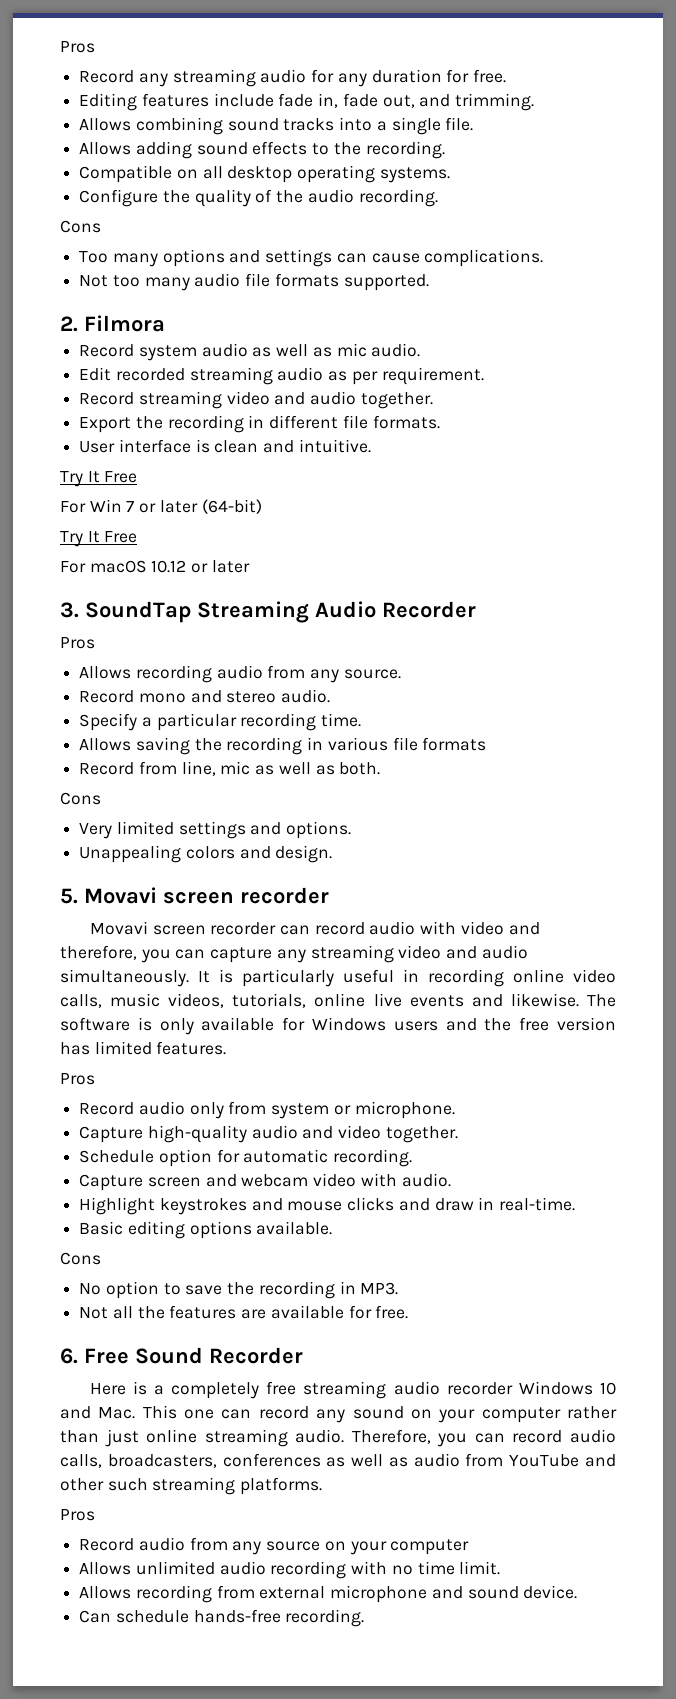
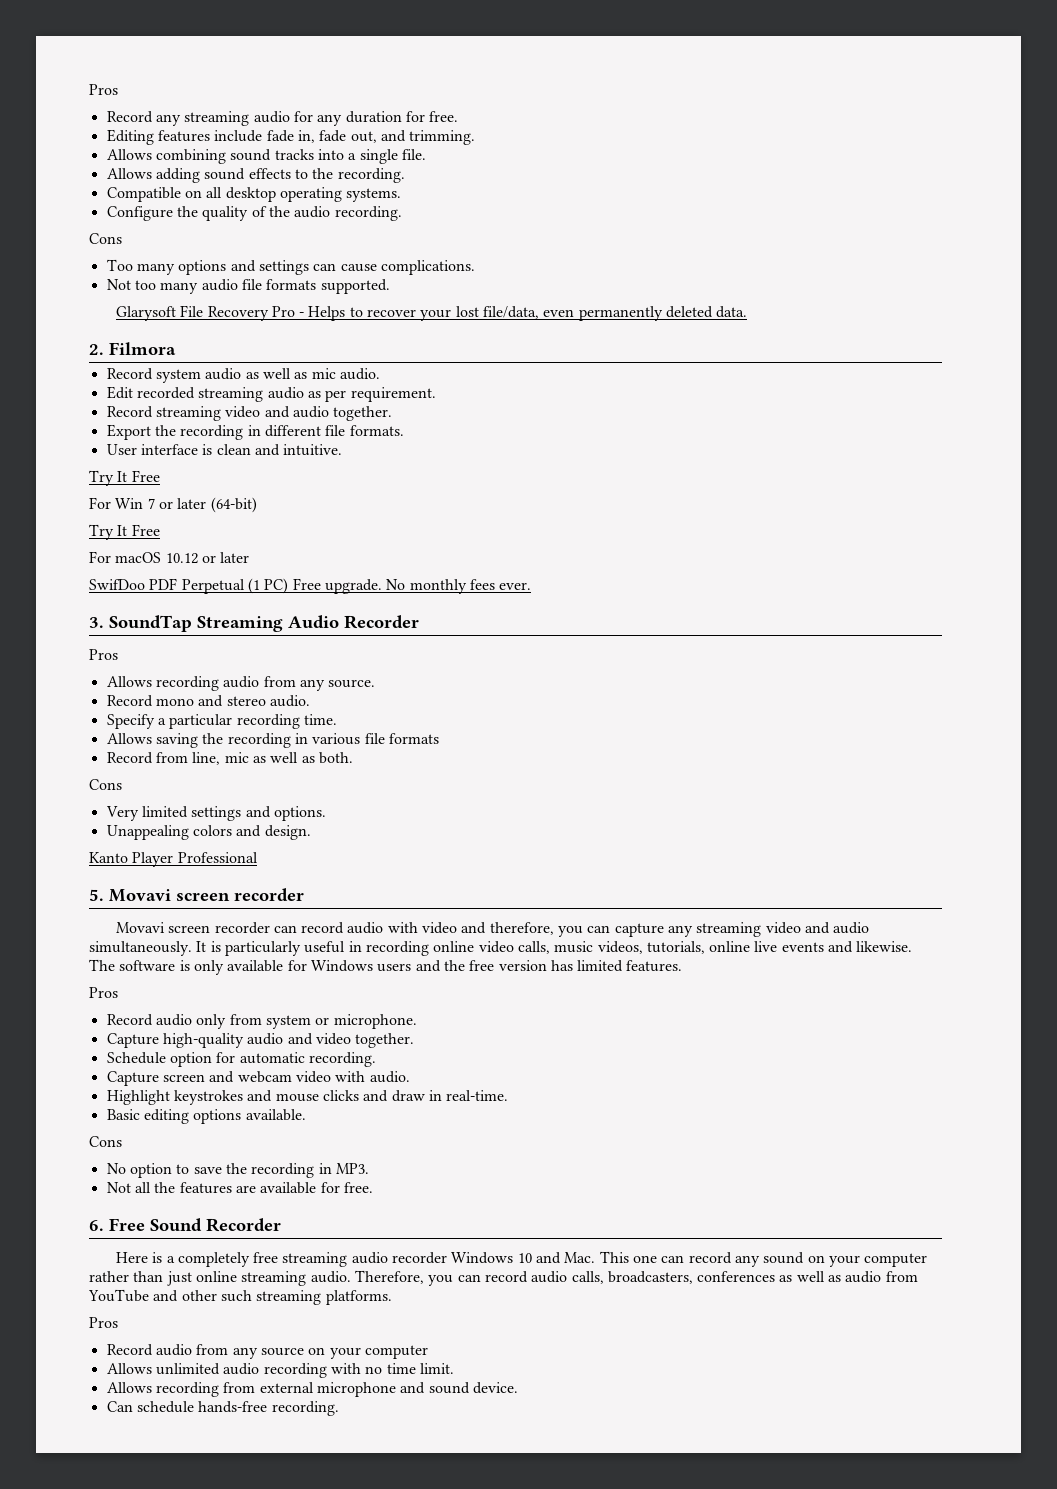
(429, 282) none -> [115,305,748,321] // Glarysoft File Recovery Pro - Helps to recover your lost file/data, even permanently deleted data.
(250, 566) none -> [89,578,532,594] // SwifDoo PDF Perpetual (1 PC) Free upgrade. No monthly fees ever.
(333, 854) none -> [89,852,258,867] // Kanto Player Professional

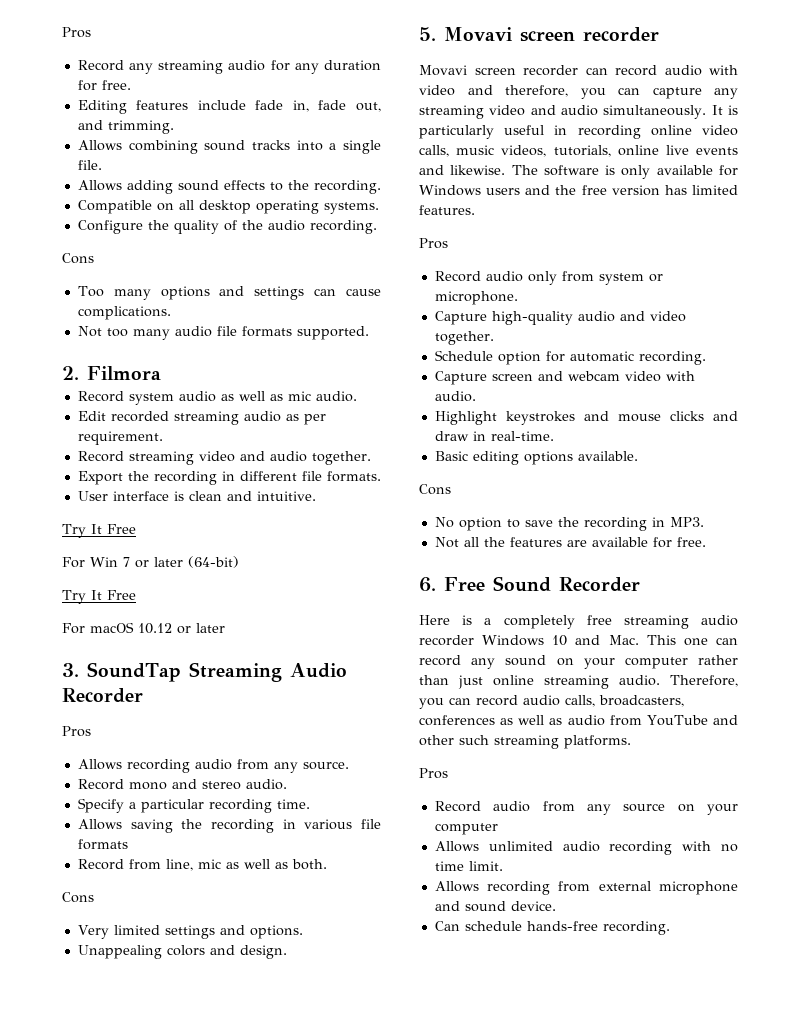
[115,305,748,321] // Glarysoft File Recovery Pro - Helps to recover your lost file/data, even permanently deleted data. -> (369, 333) none
[89,578,532,594] // SwifDoo PDF Perpetual (1 PC) Free upgrade. No monthly fees ever. -> (225, 628) none
[89,852,258,867] // Kanto Player Professional -> (287, 952) none

